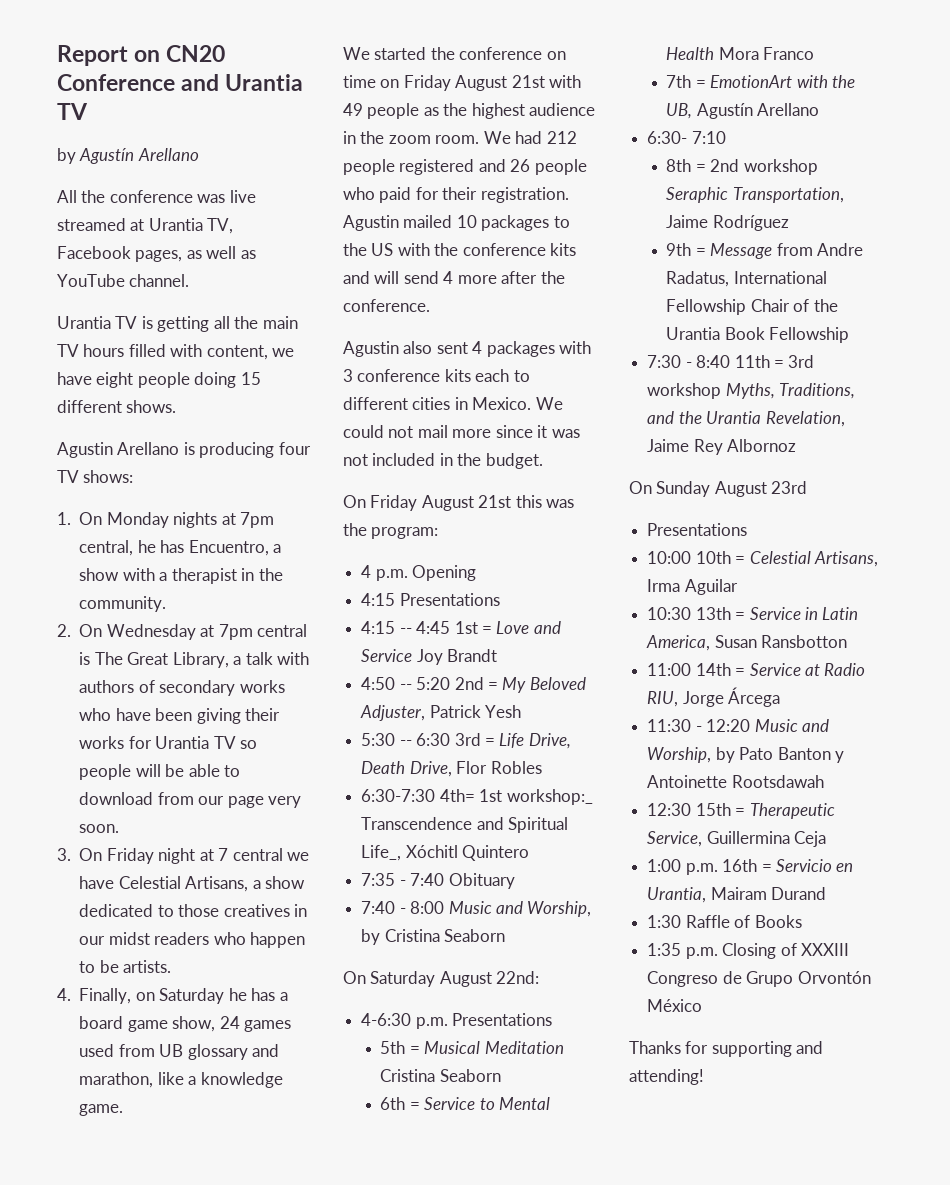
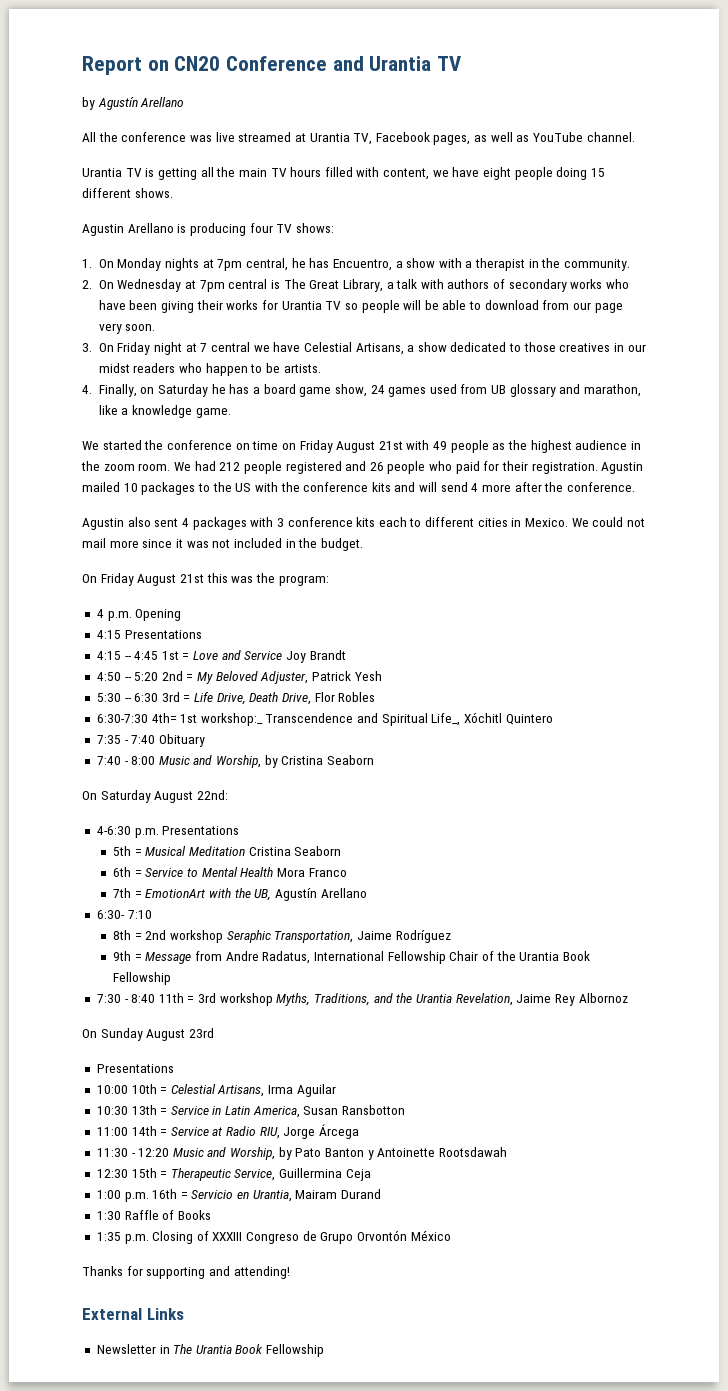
(704, 1077) none -> [82,1308,184,1320] [96,1344,325,1357] // External Links // Newsletter in The Urantia Book Fellowship

